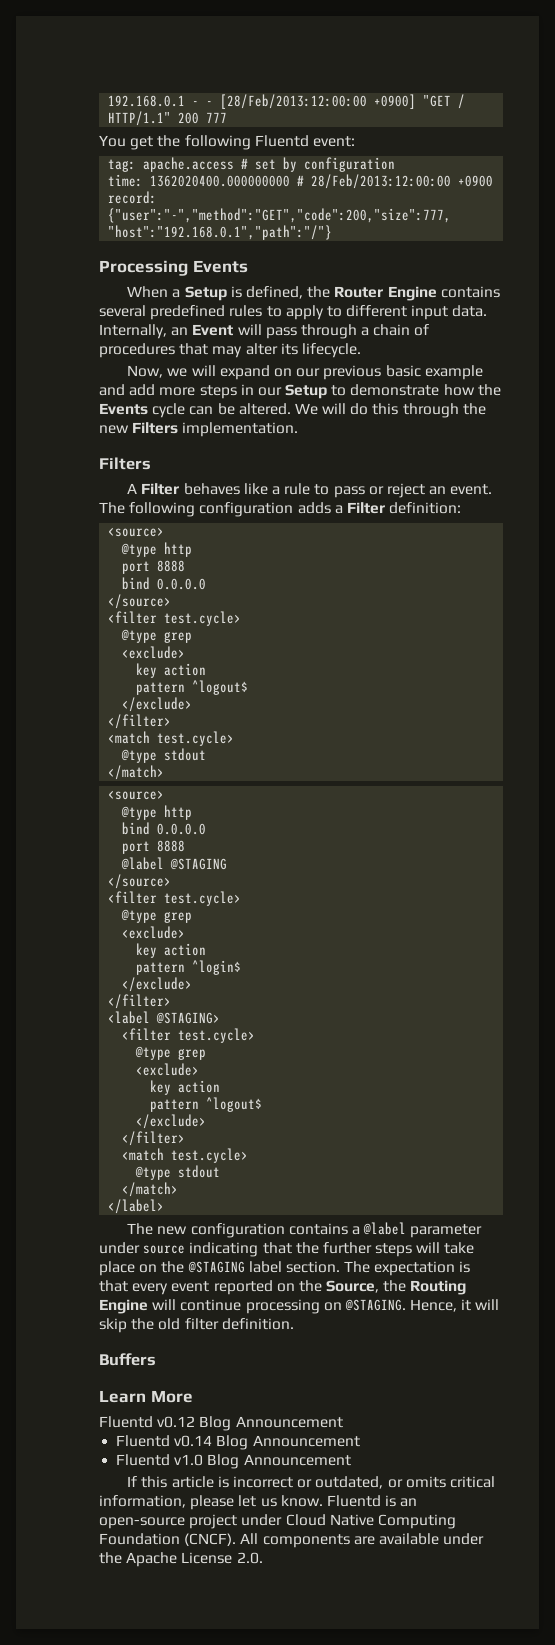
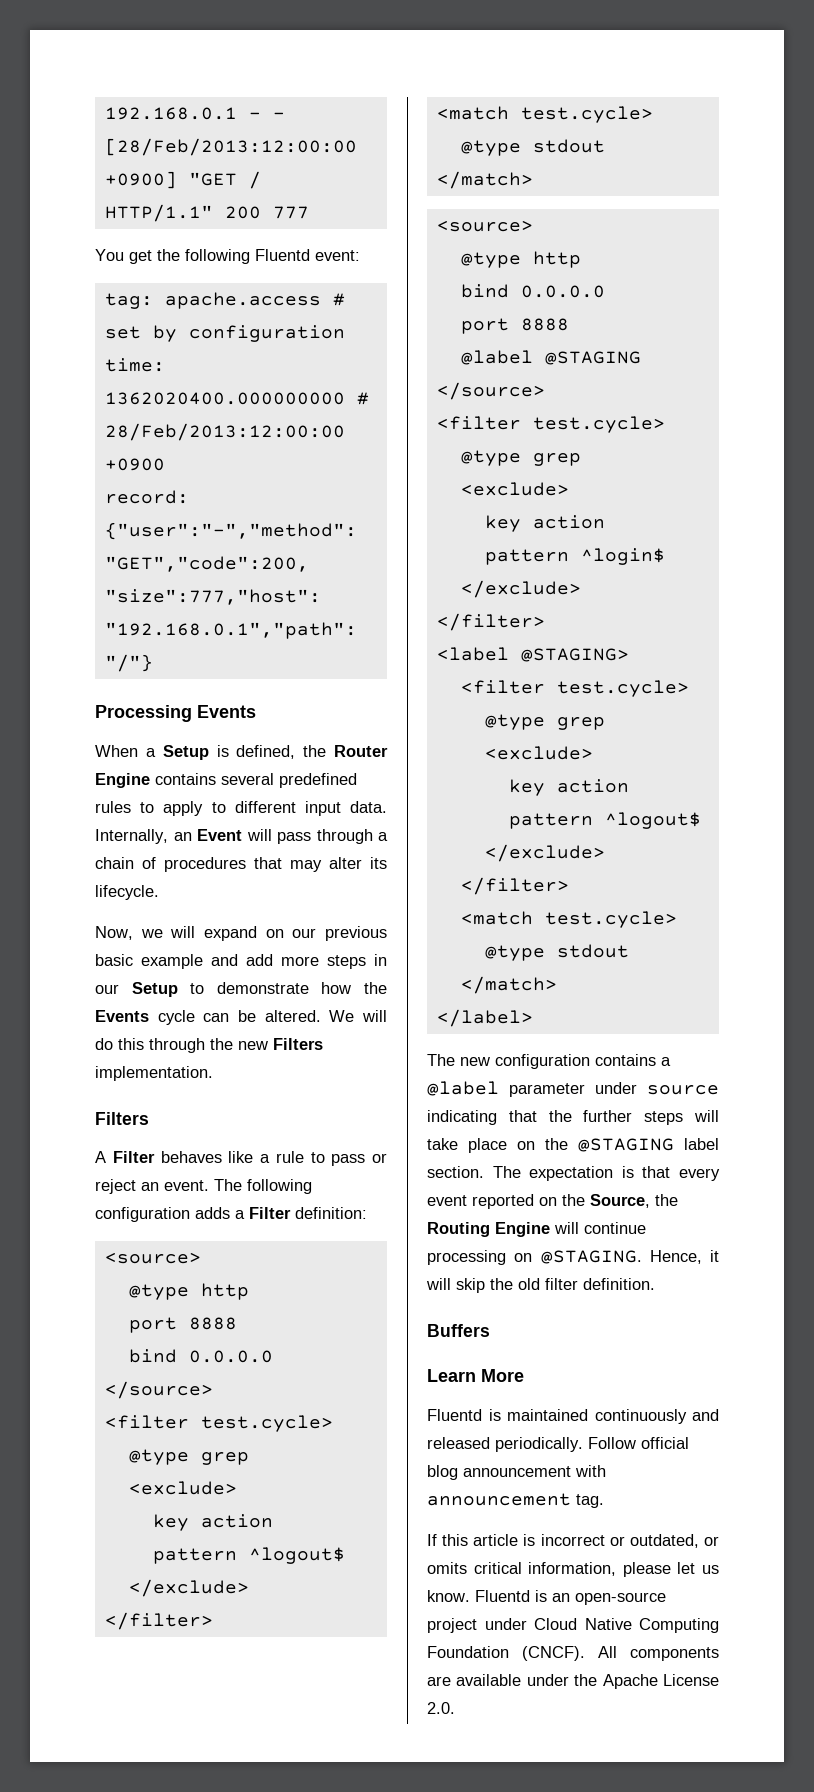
[157,1416,343,1431] [116,1435,360,1450] [116,1454,351,1469] v0.12 Blog Announcement // Fluentd v0.14 Blog Announcement // Fluentd v1.0 Blog Announcement -> [488,1409,719,1424] [427,1437,689,1452] [427,1465,606,1480] [427,1493,604,1508] is maintained continuously and released periodically. Follow official blog announcement with announcement tag.

